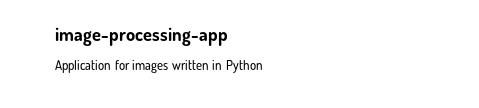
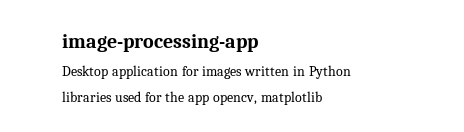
[55,60,111,73] Application -> [62,65,178,79] Desktop application
(263, 66) none -> [62,91,322,105] // libraries used for the app opencv, matplotlib

